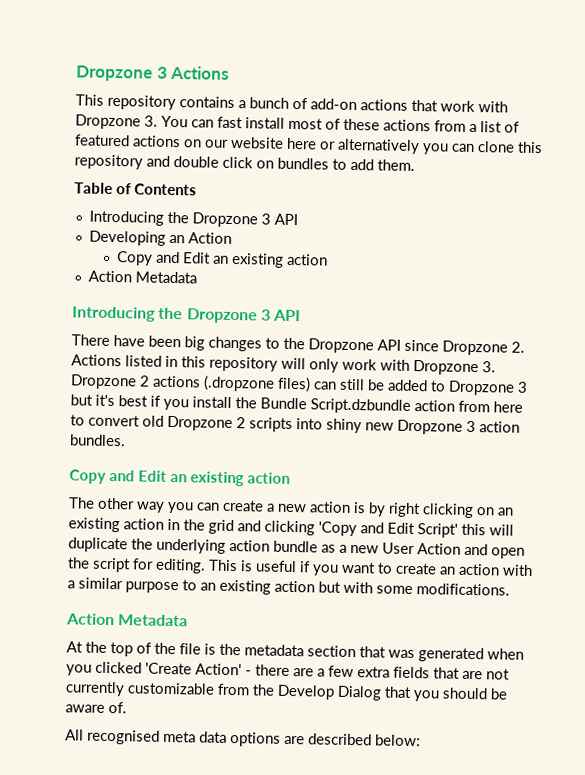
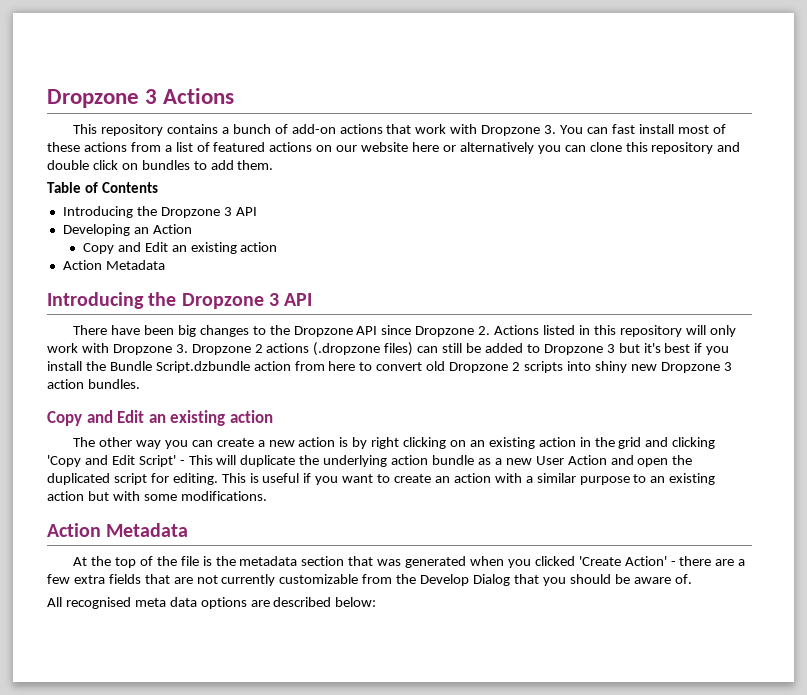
[461,523,486,536] this -> [179,455,213,465] - This
(90, 563) none -> [47,473,110,485] duplicated

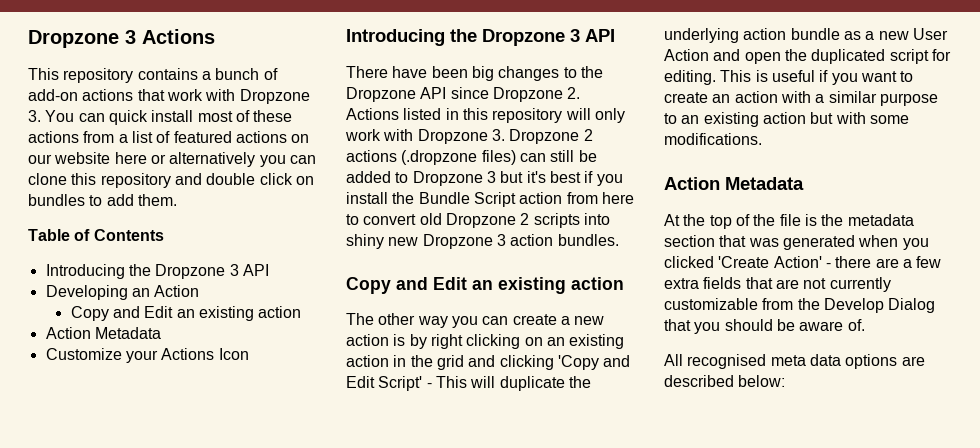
[611,124,635,134] fast -> [108,110,148,125] quick
(165, 265) none -> [45,348,249,363] // Customize your Actions Icon
[155,361,250,373] Script.dzbundle -> [473,192,516,207] Script

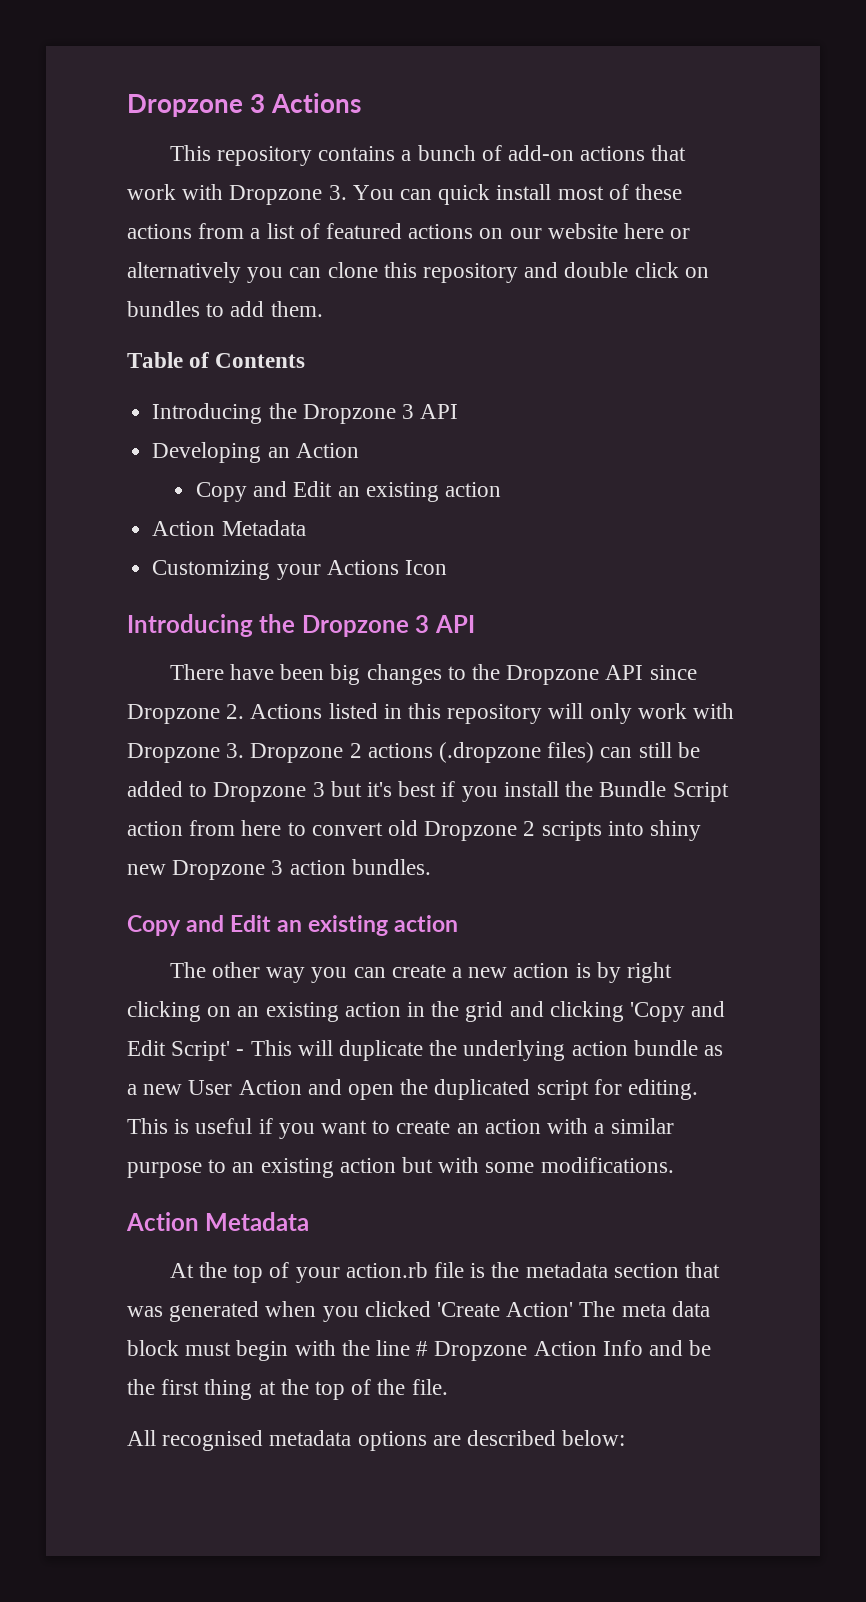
[45,348,122,360] Customize -> [152,560,271,580] Customizing
[753,214,776,226] the -> [295,1262,428,1283] your action.rb
[825,256,942,268] [664,277,891,292] [664,298,936,313] [664,319,865,334] - there are a few extra fields that are not currently customizable from the Develop Dialog that you should be aware of. -> [579,1301,710,1317] [127,1340,712,1361] [127,1379,448,1400] The meta data block must begin with the line # Dropzone Action Info and be the first thing at the top of the file.
[770,354,841,366] meta data -> [269,1430,352,1446] metadata

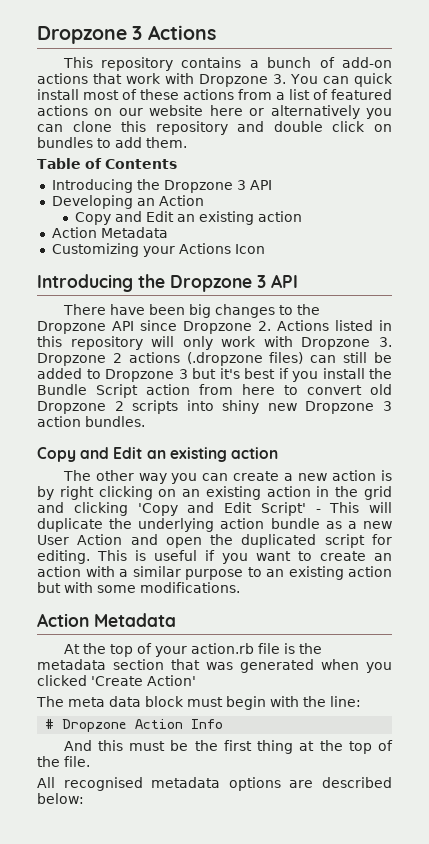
(574, 1309) none -> (196, 680) //
[376,1340,411,1356] line -> [330,696,361,707] line: //
[649,1340,684,1356] and -> [63,740,166,751] // And this must

